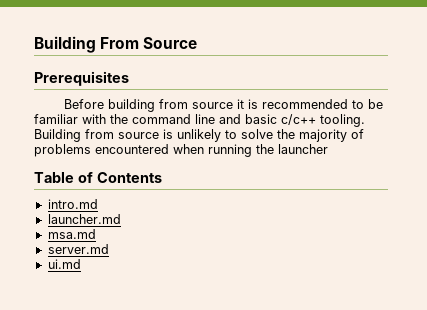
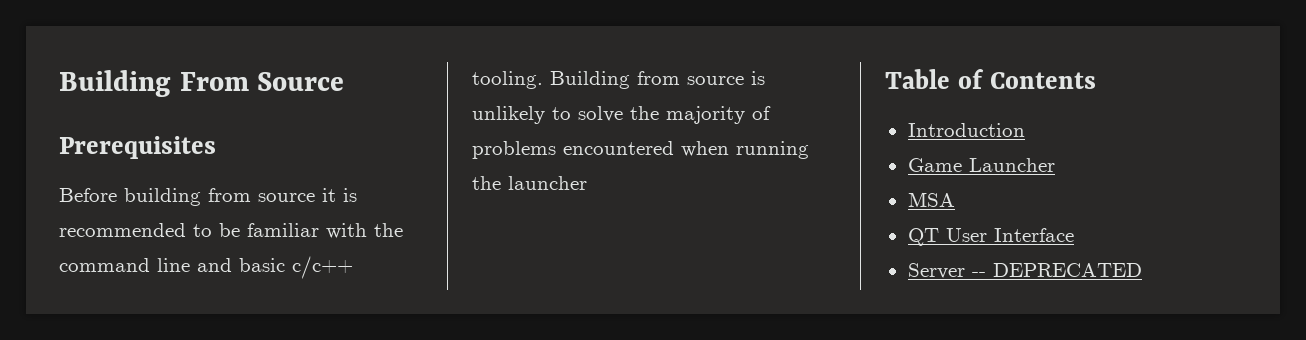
[47,199,98,209] [47,214,121,224] [47,229,96,239] [47,244,109,254] [47,259,81,269] intro.md // launcher.md // msa.md // server.md // ui.md -> [907,123,1025,137] [907,158,1055,172] [907,192,955,207] [907,228,1074,246] [907,263,1142,279] Introduction // Game Launcher // MSA // QT User Interface // Server -- DEPRECATED

